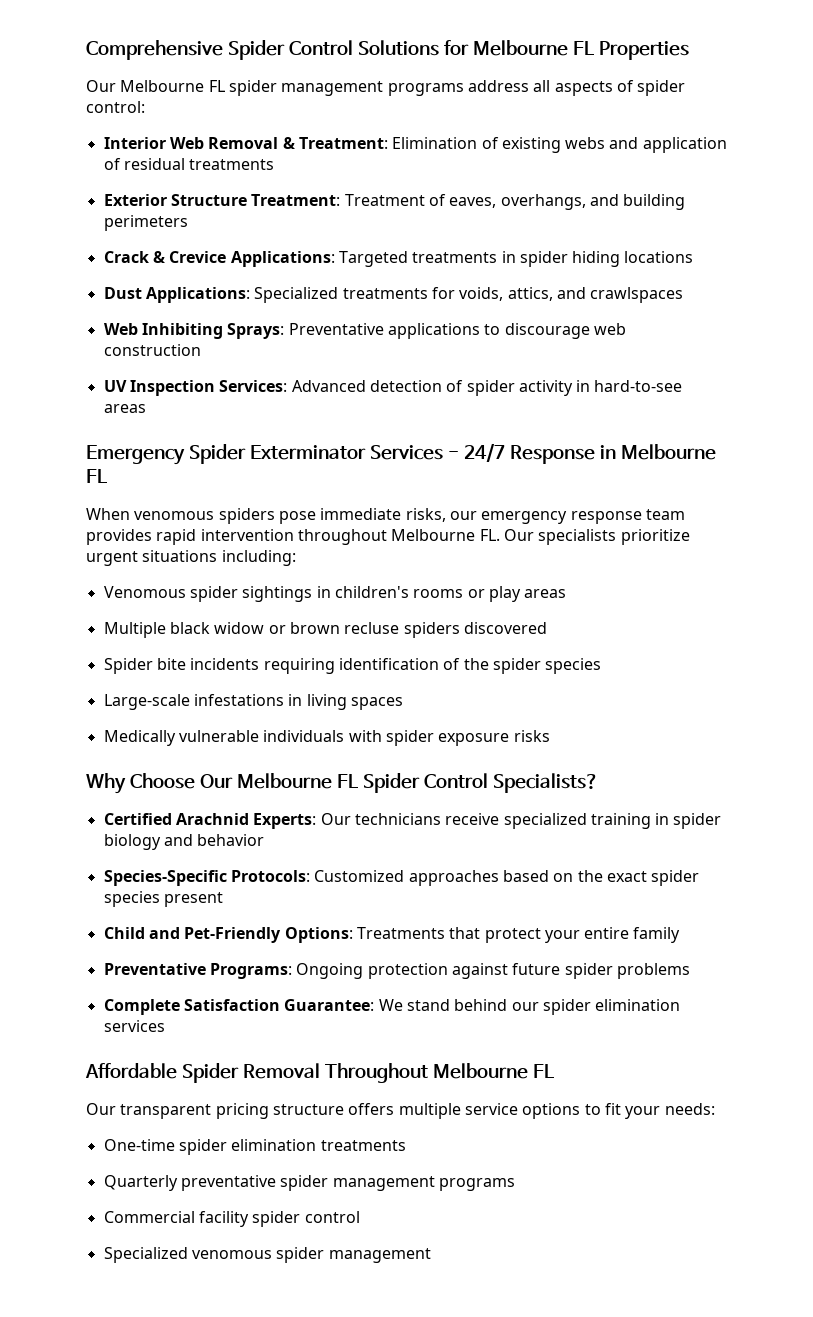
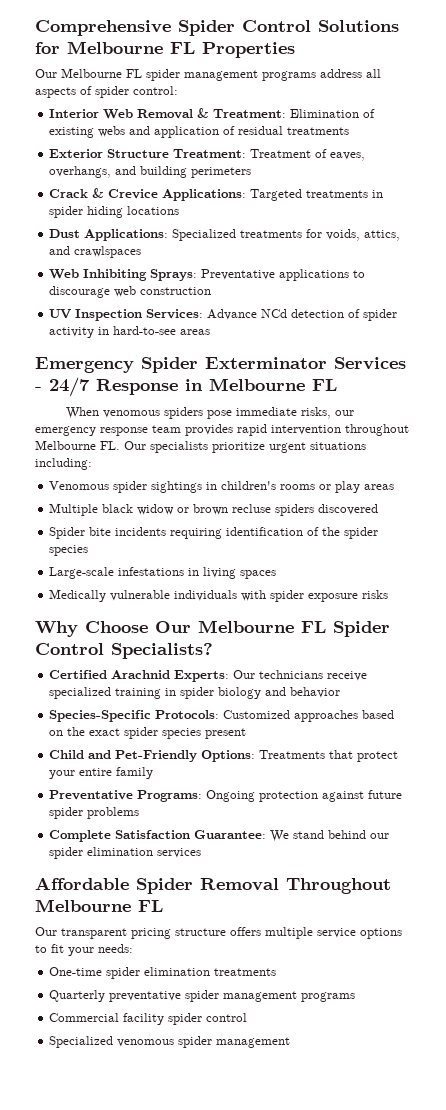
[291,380,366,392] Advanced -> [207,309,288,320] Advance NCd

